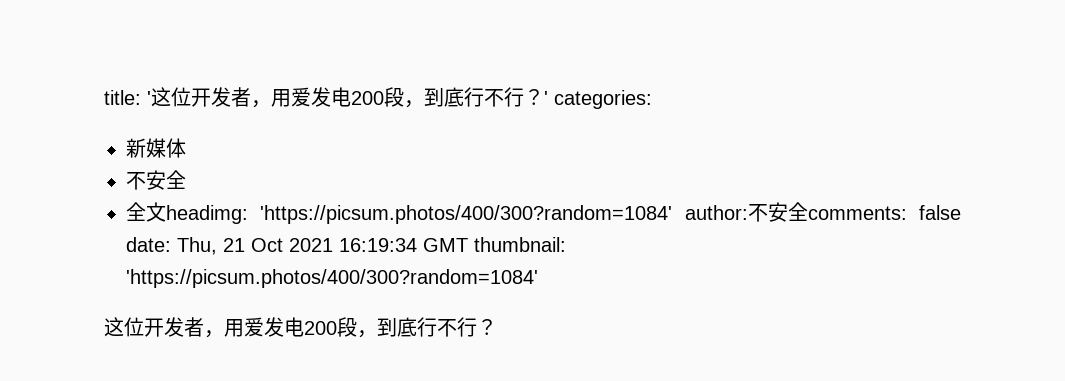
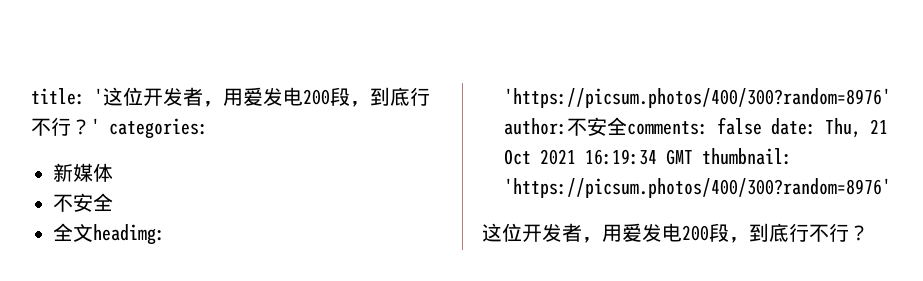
[260,205,673,224] 'https://picsum.photos/400/300?random=1084' -> [504,88,891,108] 'https://picsum.photos/400/300?random=8976'
[126,269,538,288] 'https://picsum.photos/400/300?random=1084' -> [504,178,891,198] 'https://picsum.photos/400/300?random=8976'

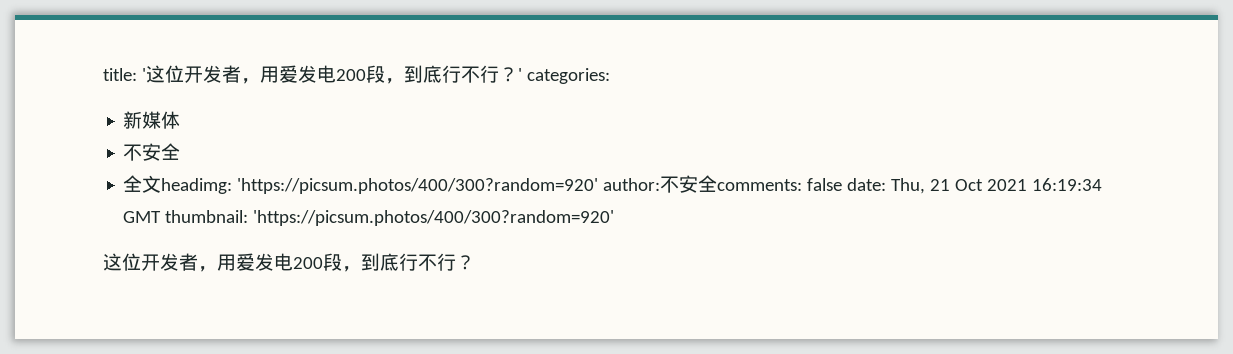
[504,88,891,108] 'https://picsum.photos/400/300?random=8976' -> [237,178,599,194] 'https://picsum.photos/400/300?random=920'
[504,178,891,198] 'https://picsum.photos/400/300?random=8976' -> [253,210,615,226] 'https://picsum.photos/400/300?random=920'

